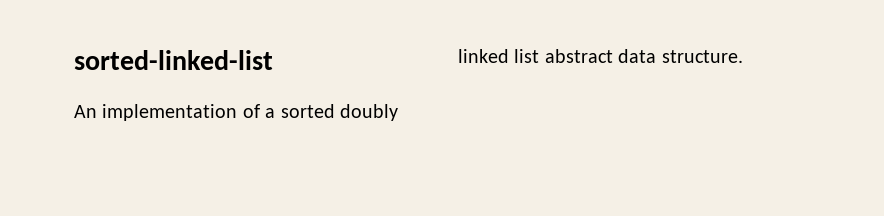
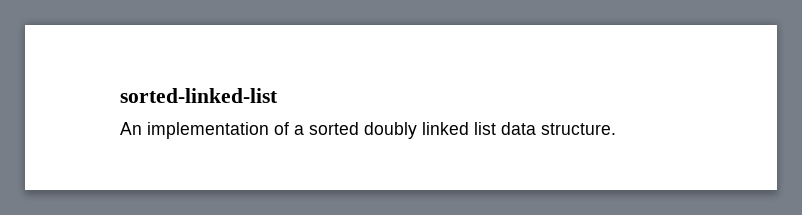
[544,49,613,63] abstract -> (496, 128) none

